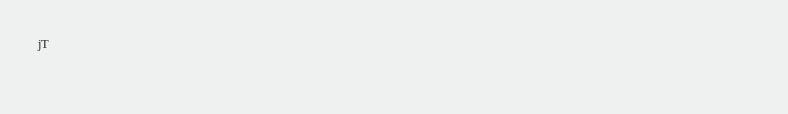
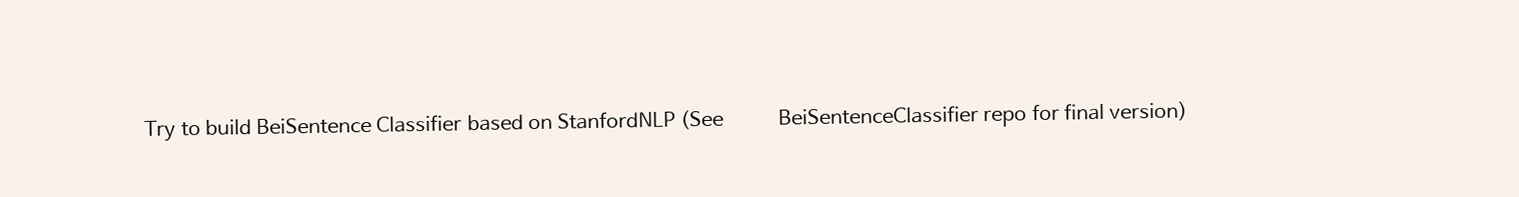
[37,40,49,51] jT -> [144,101,1189,142] Try to build BeiSentence Classifier based on StanfordNLP (See BeiSentenceClassifier repo for final version)

